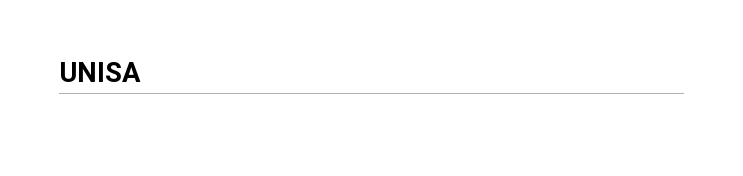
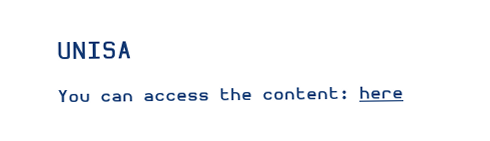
(141, 72) none -> [57,86,404,103] // You can access the content: here

